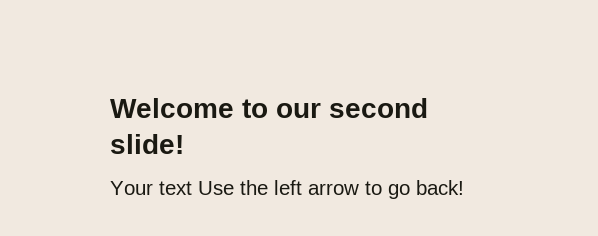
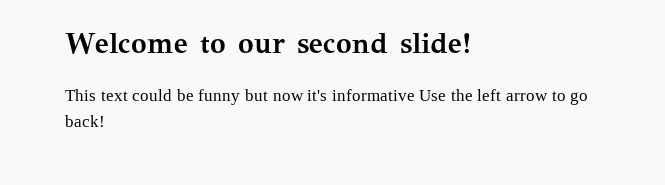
[110,181,192,195] Your text -> [65,89,415,105] This text could be funny but now it's informative

